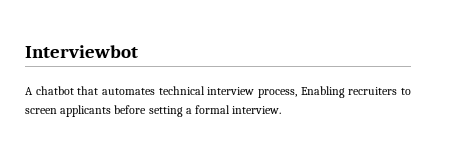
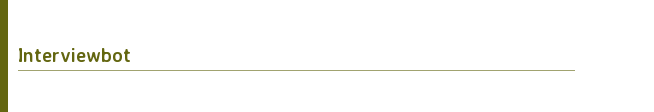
[25,86,412,98] [25,105,282,117] // A chatbot that automates technical interview process, Enabling recruiters to screen applicants before setting a formal interview. -> (131, 55) none

